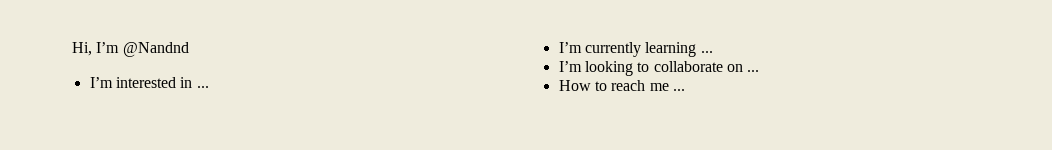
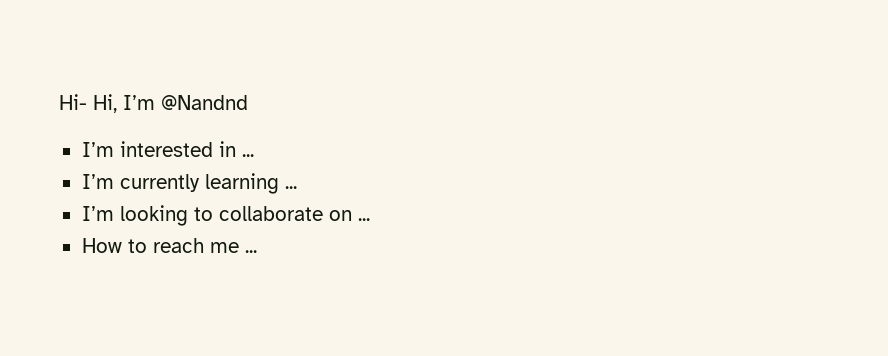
(72, 49) none -> [59,94,87,110] Hi-

